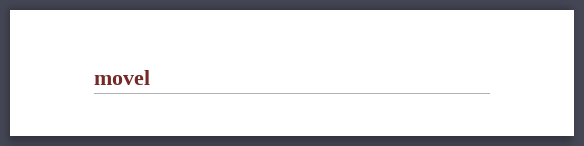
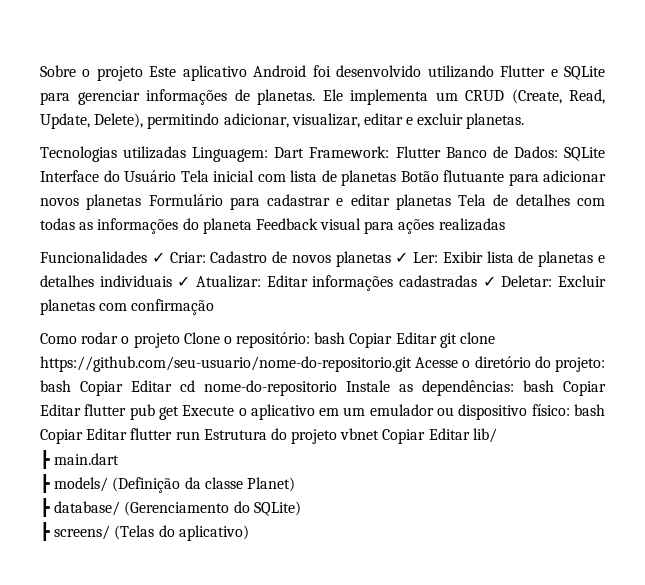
[94,70,150,85] movel -> [40,65,605,81] [40,89,605,105] [40,113,525,129] [40,146,606,162] [40,170,606,186] [40,194,605,210] [40,218,505,234] [40,251,605,267] [40,275,607,291] [40,299,215,315] [40,332,496,348] [40,356,605,372] [40,380,606,396] [40,404,606,420] [40,428,497,444] [40,449,120,469] [40,473,295,493] [40,497,301,517] [40,521,249,541] Sobre o projeto Este aplicativo Android foi desenvolvido utilizando Flutter e SQLite para gerenciar informações de planetas. Ele implementa um CRUD (Create, Read, Update, Delete), permitindo adicionar, visualizar, editar e excluir planetas. // Tecnologias utilizadas Linguagem: Dart Framework: Flutter Banco de Dados: SQLite Interface do Usuário Tela inicial com lista de planetas Botão flutuante para adicionar novos planetas Formulário para cadastrar e editar planetas Tela de detalhes com todas as informações do planeta Feedback visual para ações realizadas // Funcionalidades ✓ Criar: Cadastro de novos planetas ✓ Ler: Exibir lista de planetas e detalhes individuais ✓ Atualizar: Editar informações cadastradas ✓ Deletar: Excluir planetas com confirmação // Como rodar o projeto Clone o repositório: bash Copiar Editar git clone https://github.com/seu-usuario/nome-do-repositorio.git Acesse o diretório do projeto: bash Copiar Editar cd nome-do-repositorio Instale as dependências: bash Copiar Editar flutter pub get Execute o aplicativo em um emulador ou dispositivo físico: bash Copiar Editar flutter run Estrutura do projeto vbnet Copiar Editar lib/ // ┣ main.dart // ┣ models/ (Definição da classe Planet) // ┣ database/ (Gerenciamento do SQLite) // ┣ screens/ (Telas do aplicativo)

